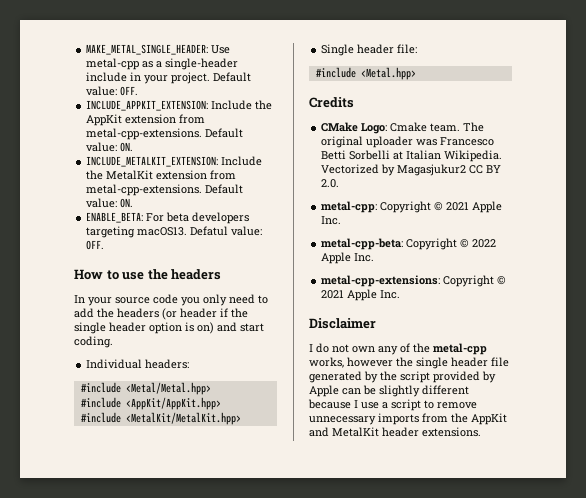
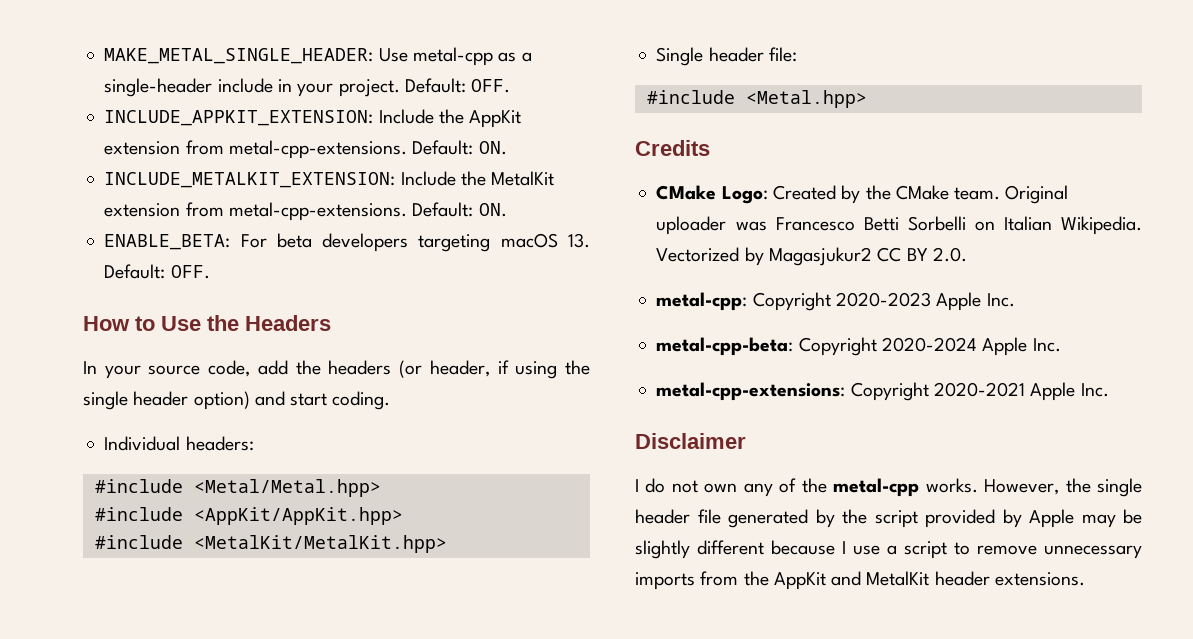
[213,72,252,82] [86,86,118,96] Default value: -> [404,78,466,93] Default:
[205,128,244,138] [86,142,118,152] Default value: -> [412,140,474,155] Default:
[205,184,244,194] [86,198,118,208] Default value: -> [412,202,474,217] Default:
[137,226,263,236] macOS13. Defatul value: -> [500,233,590,248] [104,264,166,279] macOS 13. Default:
[122,269,222,280] use the headers -> [161,315,331,331] Use the Headers
[153,294,268,306] [74,308,248,320] [74,322,214,334] code you only need to add the headers (or header if the single header option is on) -> [208,360,591,379] [83,391,250,410] code, add the headers (or header, if using the single header option)
[390,122,485,132] [321,136,364,148] Cmake team. The original -> [772,185,1069,204] Created by the CMake team. Original
[393,151,404,160] at -> [974,221,995,231] on
[434,202,470,211] © 2021 -> [835,292,931,307] 2020-2023
[460,239,497,248] © 2022 -> [881,337,977,352] 2020-2024
[497,276,507,285] [321,290,345,299] © 2021 -> [933,382,1025,397] 2020-2021
[309,357,393,368] works, however -> [925,478,1060,495] works. However,
[342,388,361,395] can -> [1081,514,1116,528] may

